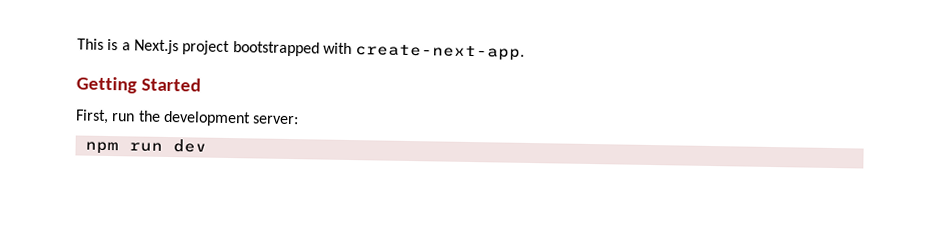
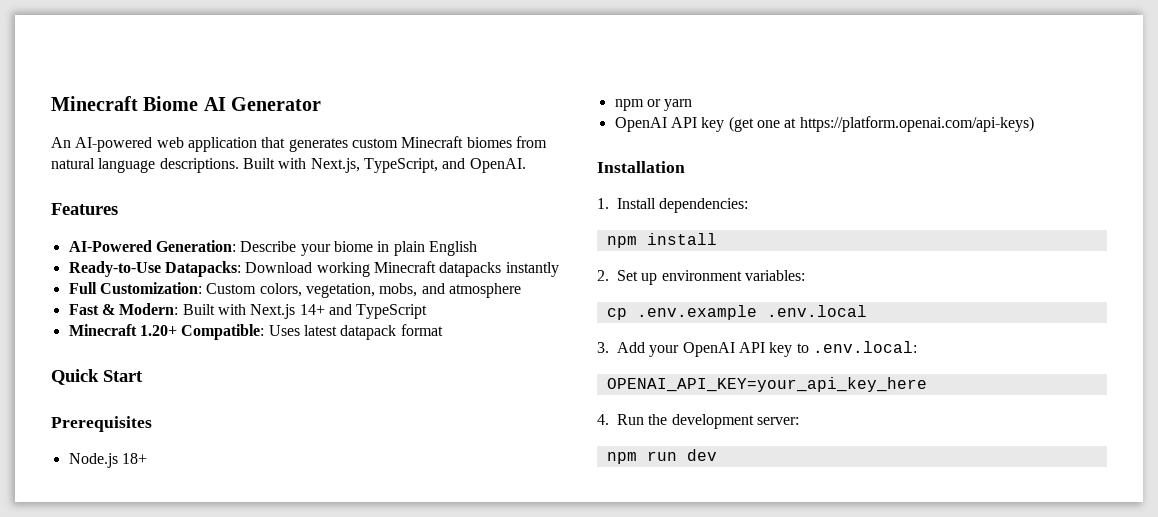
[77,38,526,61] [76,76,201,94] [75,109,136,124] This is a Next.js project bootstrapped with create-next-app. // Getting Started // First, run -> [51,96,322,111] [51,136,547,152] [51,158,526,173] [51,203,118,215] [68,240,477,256] [68,261,559,277] [68,282,521,298] [68,303,428,319] [68,324,443,340] [51,369,143,385] [51,416,152,432] [68,453,147,468] [614,99,693,111] [614,116,1034,132] [597,161,685,173] [597,198,749,213] [606,233,717,248] [597,270,805,285] [606,305,867,320] [597,341,917,357] [606,377,927,392] [597,414,644,425] Minecraft Biome AI Generator // An AI-powered web application that generates custom Minecraft biomes from natural language descriptions. Built with Next.js, TypeScript, and OpenAI. // Features // AI-Powered Generation: Describe your biome in plain English // Ready-to-Use Datapacks: Download working Minecraft datapacks instantly // Full Customization: Custom colors, vegetation, mobs, and atmosphere // Fast & Modern: Built with Next.js 14+ and TypeScript // Minecraft 1.20+ Compatible: Uses latest datapack format // Quick Start // Prerequisites // Node.js 18+ // npm or yarn // OpenAI API key (get one at https://platform.openai.com/api-keys) // Installation // 1. Install dependencies: // npm install // 2. Set up environment variables: // cp .env.example .env.local // 3. Add your OpenAI API key to .env.local: // OPENAI_API_KEY=your_api_key_here // 4. Run

